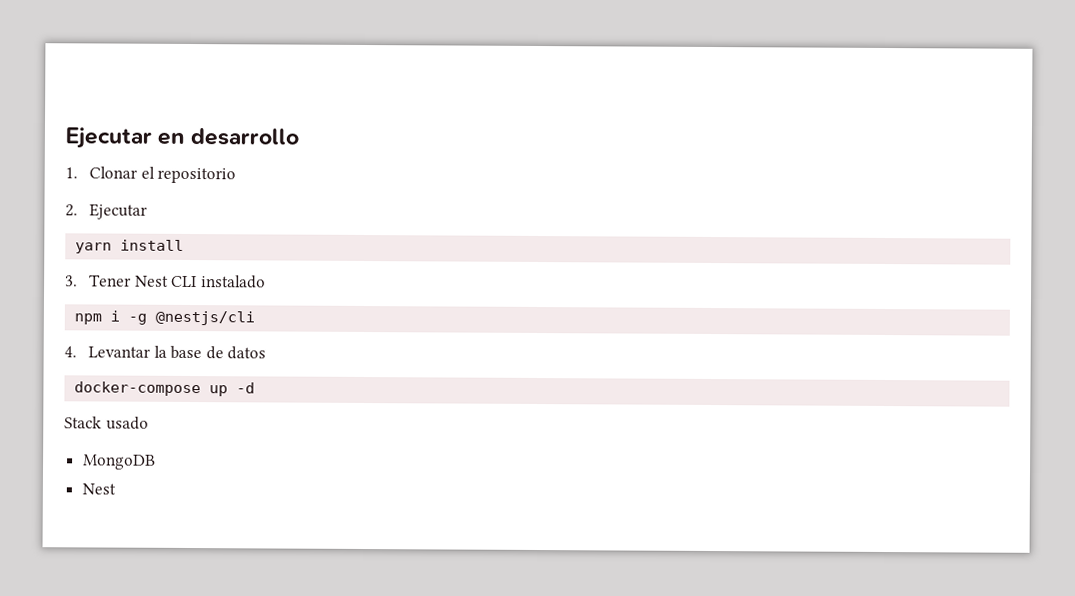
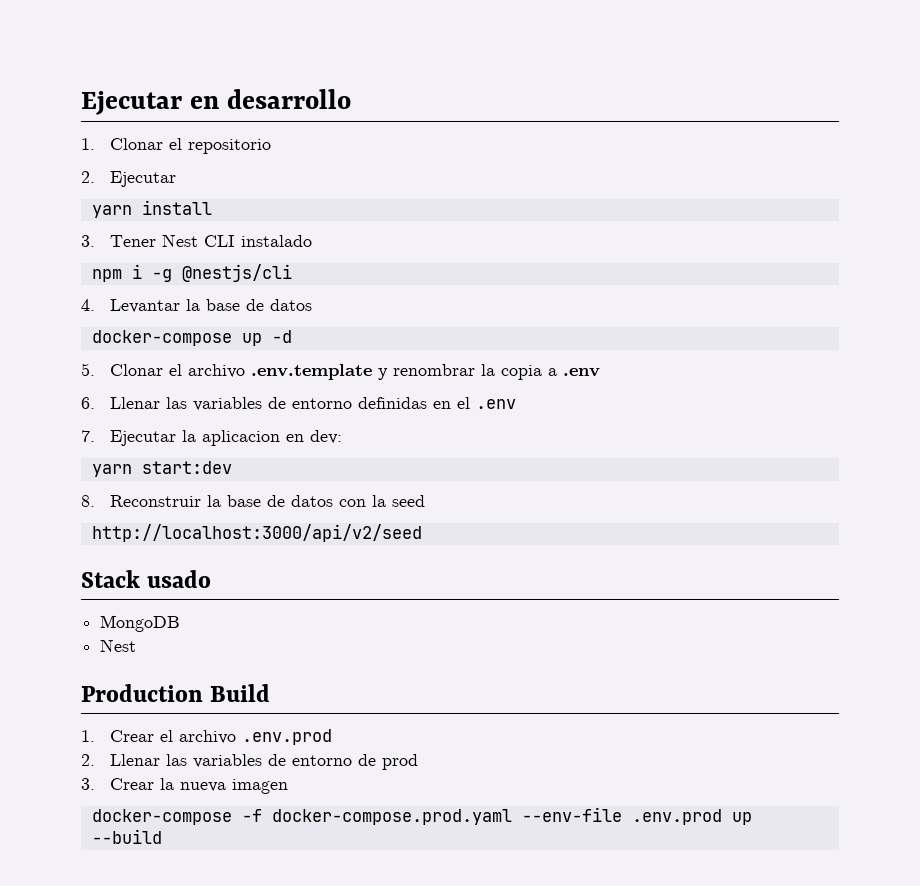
[64,416,149,430] [82,454,156,470] [81,483,116,495] Stack usado // MongoDB // Nest -> [81,363,600,380] [81,397,516,411] [81,430,342,446] [91,461,232,477] [81,495,425,507] [91,524,422,542] [81,570,212,588] [100,615,181,632] [100,639,137,652] [81,684,271,702] [81,729,332,745] [81,754,418,770] [81,778,288,794] [91,807,752,825] [91,829,162,844] 5. Clonar el archivo .env.template y renombrar la copia a .env // 6. Llenar las variables de entorno definidas en el .env // 7. Ejecutar la aplicacion en dev: // yarn start:dev // 8. Reconstruir la base de datos con la seed // http://localhost:3000/api/v2/seed // Stack usado // MongoDB // Nest // Production Build // 1. Crear el archivo .env.prod // 2. Llenar las variables de entorno de prod // 3. Crear la nueva imagen // docker-compose -f docker-compose.prod.yaml --env-file .env.prod up --build

